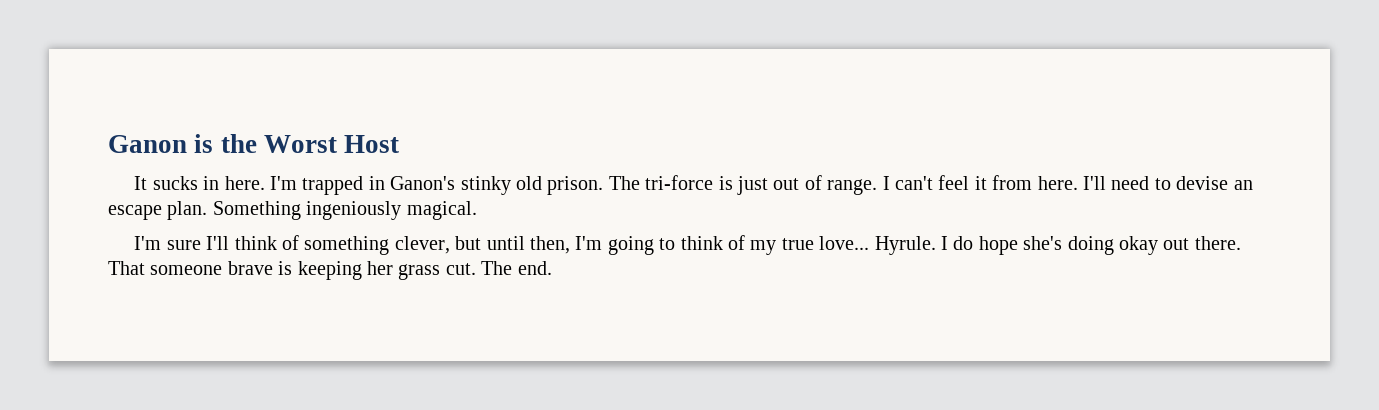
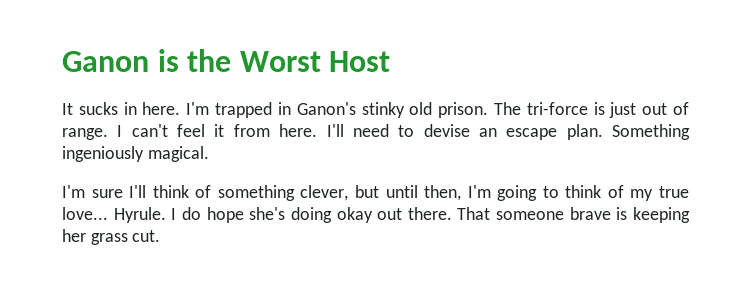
[481,261,552,275] The end. -> (161, 236) none

